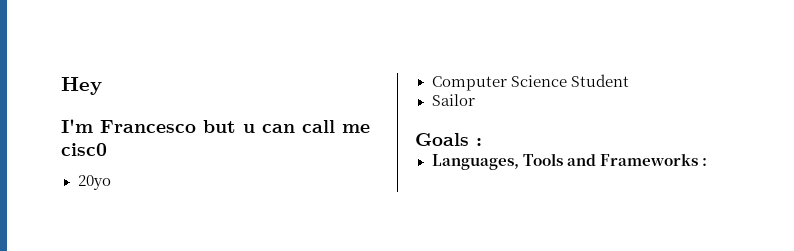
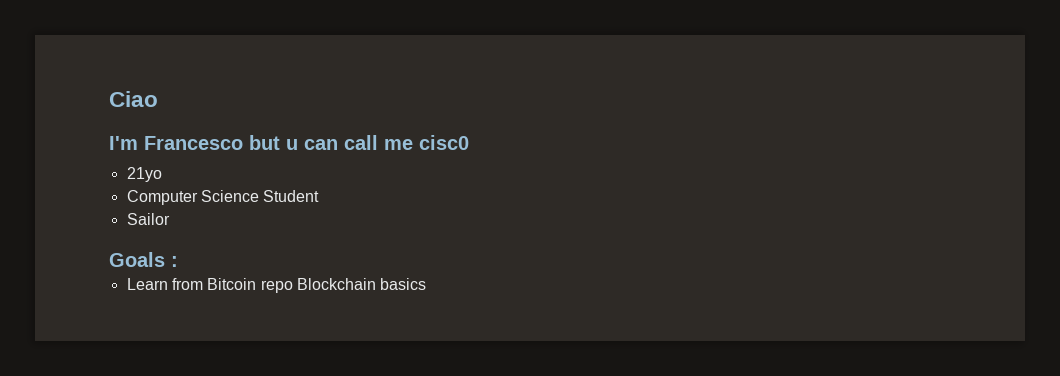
[61,77,102,95] Hey -> [109,91,158,107] Ciao
[77,175,111,190] 20yo -> [126,167,162,182] 21yo
[431,153,707,170] Languages, Tools and Frameworks : -> [126,278,427,293] Learn from Bitcoin repo Blockchain basics

